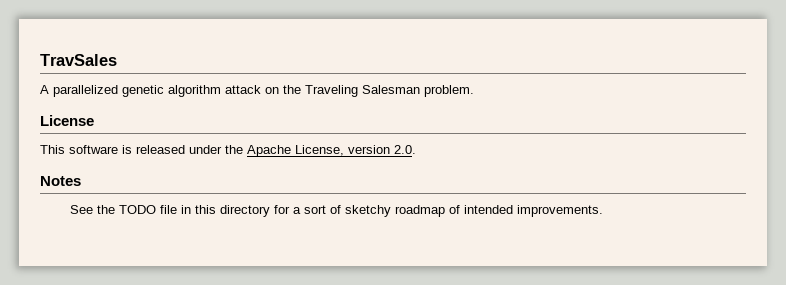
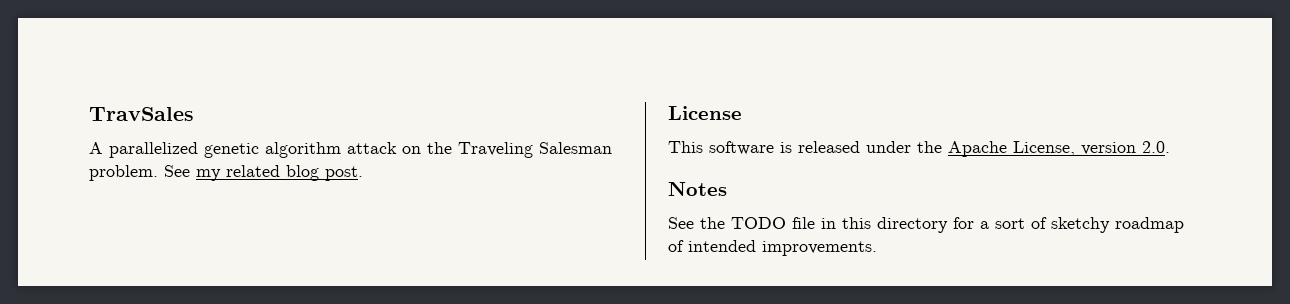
(474, 91) none -> [164,165,363,181] See my related blog post.

